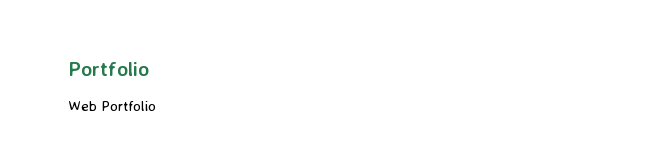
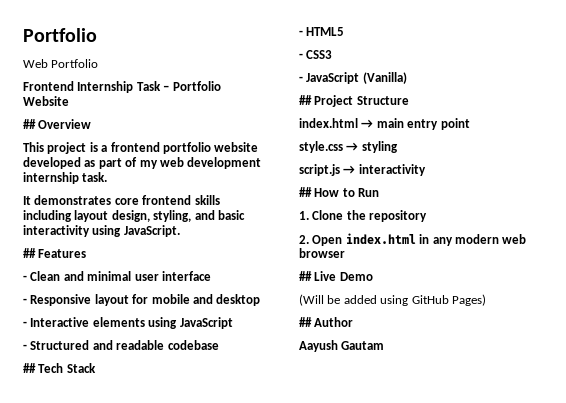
(156, 106) none -> [23,81,221,93] [23,96,69,106] [23,119,92,129] [23,142,259,154] [23,157,262,169] [23,172,108,184] [23,195,220,205] [23,210,245,222] [23,225,180,237] [23,248,87,258] [23,271,211,281] [23,294,261,306] [23,317,233,329] [23,340,219,350] [23,363,96,373] [299,27,345,36] [299,50,333,59] [299,72,407,84] [299,95,409,107] [299,118,470,130] [299,141,398,153] [299,164,426,176] [299,187,380,197] [299,210,428,222] [299,233,527,246] [299,248,345,258] [299,271,373,281] [299,294,486,306] [299,317,354,327] [299,340,385,352] // Frontend Internship Task – Portfolio Website // ## Overview // This project is a frontend portfolio website developed as part of my web development internship task. // It demonstrates core frontend skills including layout design, styling, and basic interactivity using JavaScript. // ## Features // - Clean and minimal user interface // - Responsive layout for mobile and desktop // - Interactive elements using JavaScript // - Structured and readable codebase // ## Tech Stack // - HTML5 // - CSS3 // - JavaScript (Vanilla) // ## Project Structure // index.html → main entry point // style.css → styling // script.js → interactivity // ## How to Run // 1. Clone the repository // 2. Open index.html in any modern web browser // ## Live Demo // (Will be added using GitHub Pages) // ## Author // Aayush Gautam

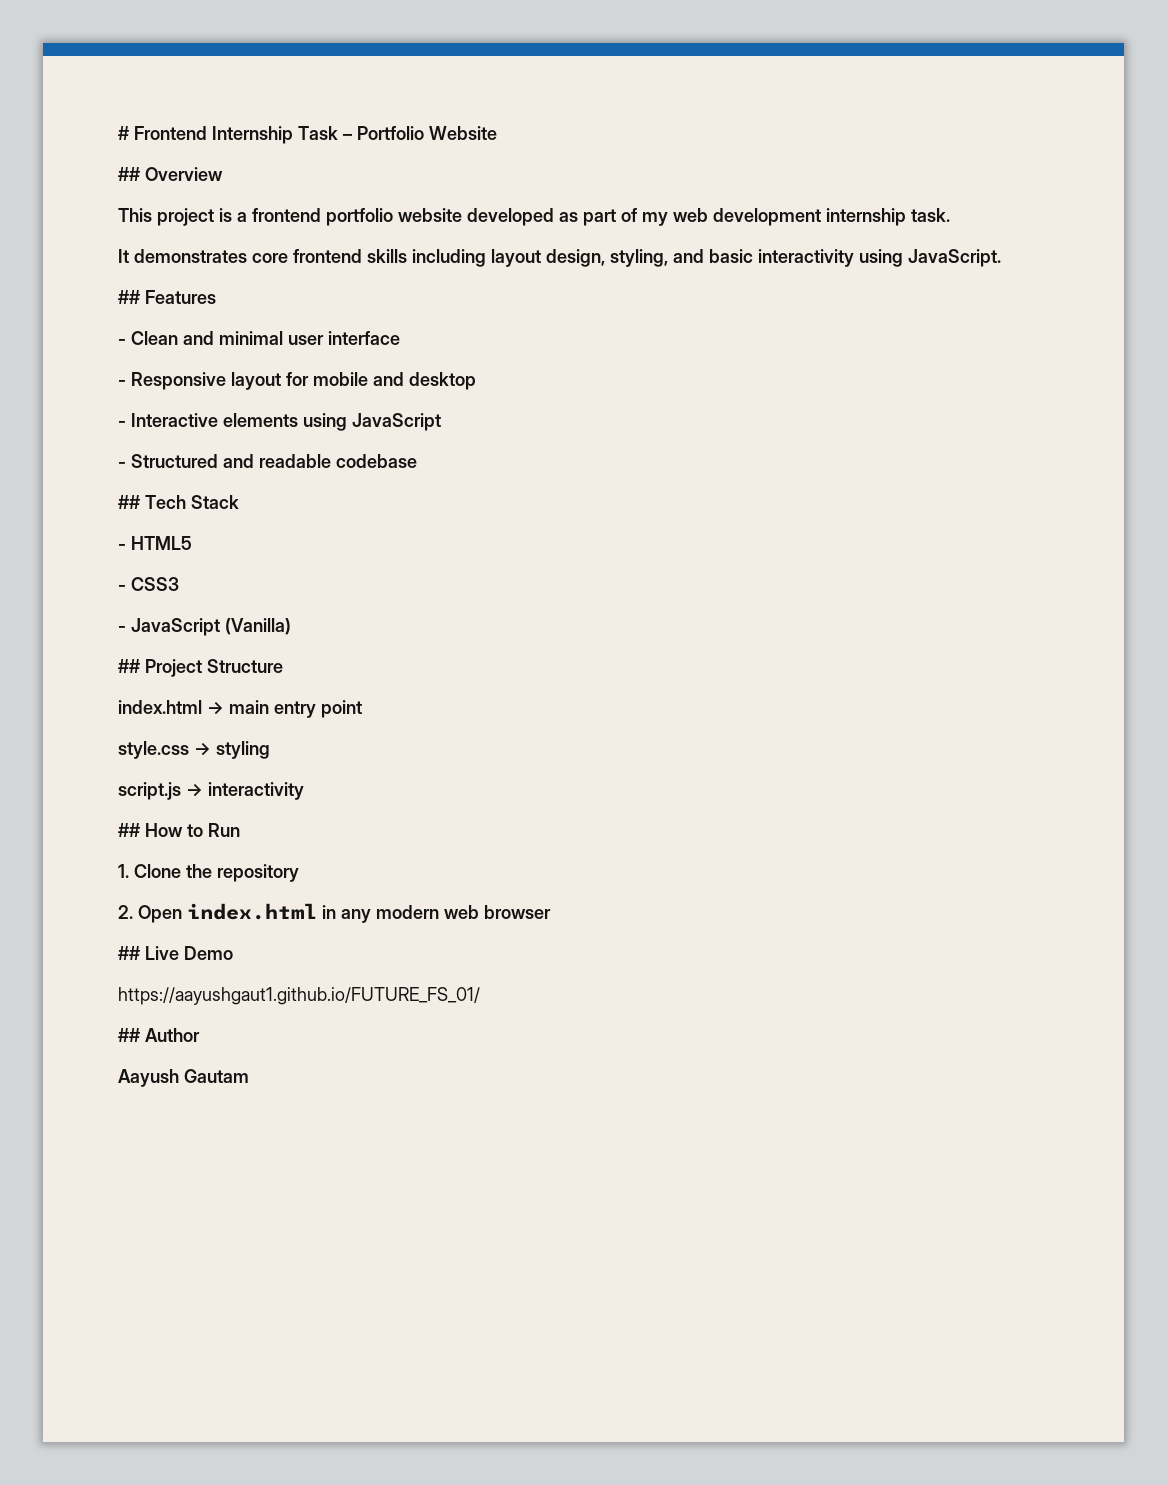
[23,28,97,42] [23,59,99,68] Portfolio // Web Portfolio // -> [118,126,130,140] #
[299,294,486,306] (Will be added using GitHub Pages) -> [118,987,480,1005] https://aayushgaut1.github.io/FUTURE_FS_01/

